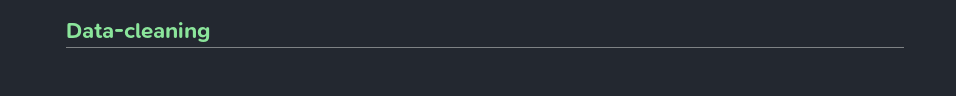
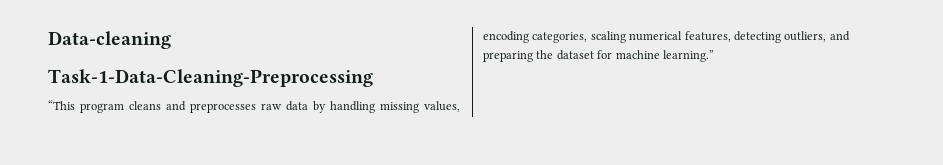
(211, 32) none -> [48,69,373,87] [48,100,460,113] [483,31,850,43] [483,50,714,62] // Task-1-Data-Cleaning-Preprocessing // “This program cleans and preprocesses raw data by handling missing values, encoding categories, scaling numerical features, detecting outliers, and preparing the dataset for machine learning.”

